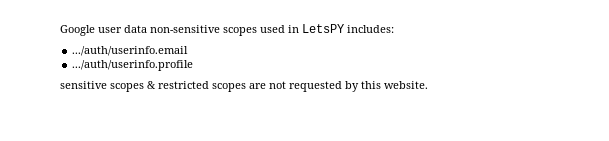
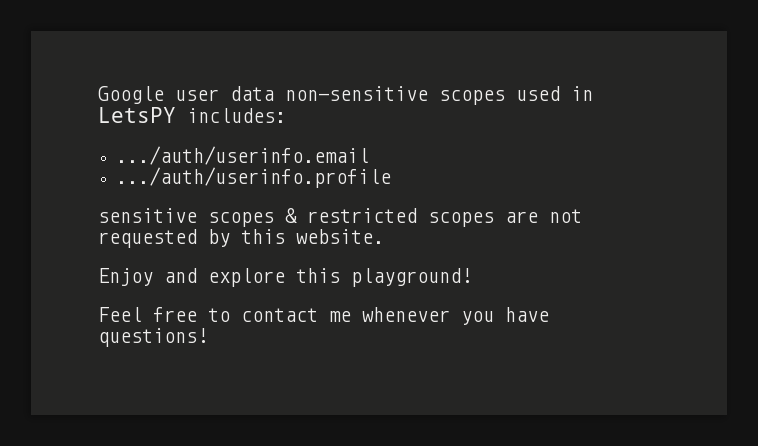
(428, 85) none -> [98,268,472,287] [98,307,549,325] [98,328,208,347] // Enjoy and explore this playground! // Feel free to contact me whenever you have questions!

